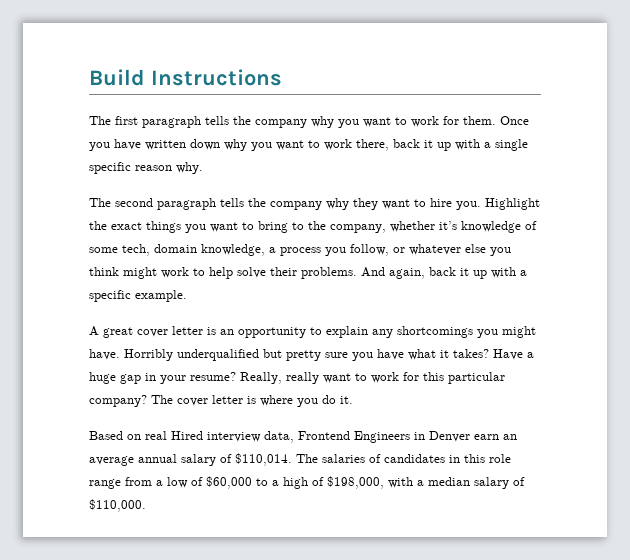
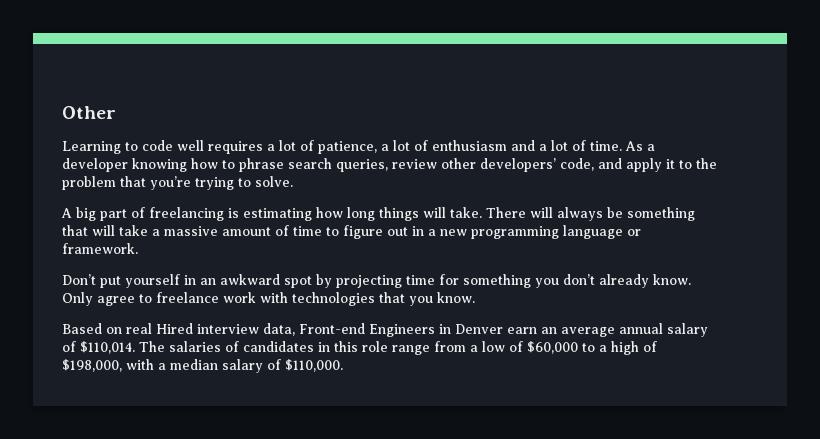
[89,69,282,86] [89,116,529,128] [89,139,528,151] [89,162,203,174] [89,198,540,210] [89,221,537,233] [89,244,511,256] [89,267,527,279] [89,290,187,302] [89,326,536,338] [89,349,534,361] [89,372,505,384] [89,395,353,407] Build Instructions // The first paragraph tells the company why you want to work for them. Once you have written down why you want to work there, back it up with a single specific reason why. // The second paragraph tells the company why they want to hire you. Highlight the exact things you want to bring to the company, whether it’s knowledge of some tech, domain knowledge, a process you follow, or whatever else you think might work to help solve their problems. And again, back it up with a specific example. // A great cover letter is an opportunity to explain any shortcomings you might have. Horribly underqualified but pretty sure you have what it takes? Have a huge gap in your resume? Really, really want to work for this particular company? The cover letter is where you do it. -> [62,106,116,119] [62,140,655,154] [62,158,717,172] [62,176,293,190] [61,207,695,221] [62,225,641,239] [62,243,138,254] [62,274,691,288] [62,292,475,306] Other // Learning to code well requires a lot of patience, a lot of enthusiasm and a lot of time. As a developer knowing how to phrase search queries, review other developers’ code, and apply it to the problem that you’re trying to solve. // A big part of freelancing is estimating how long things will take. There will always be something that will take a massive amount of time to figure out in a new programming language or framework. // Don’t put yourself in an awkward spot by projecting time for something you don’t already know. Only agree to freelance work with technologies that you know.
[298,431,350,440] Frontend -> [299,323,365,334] Front-end

